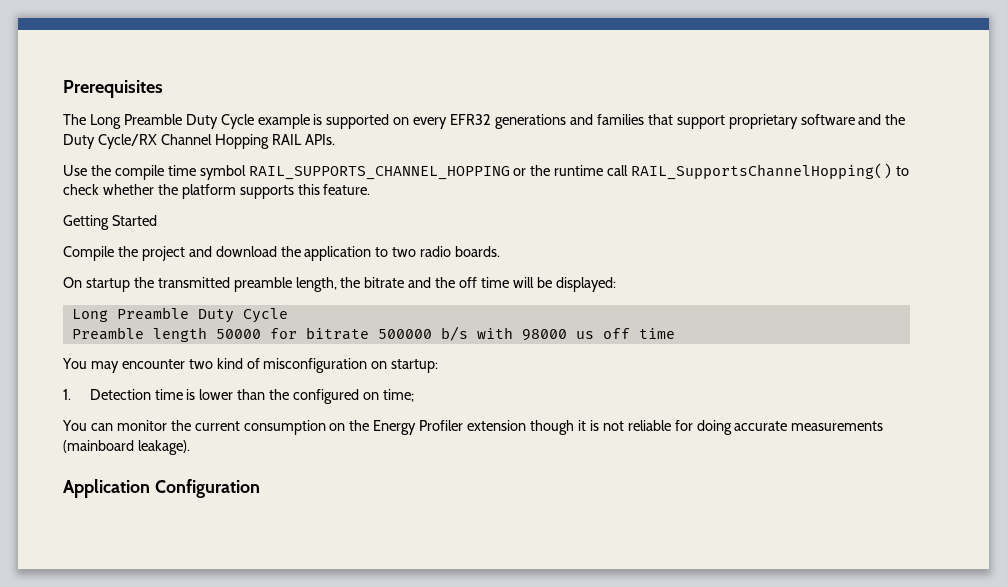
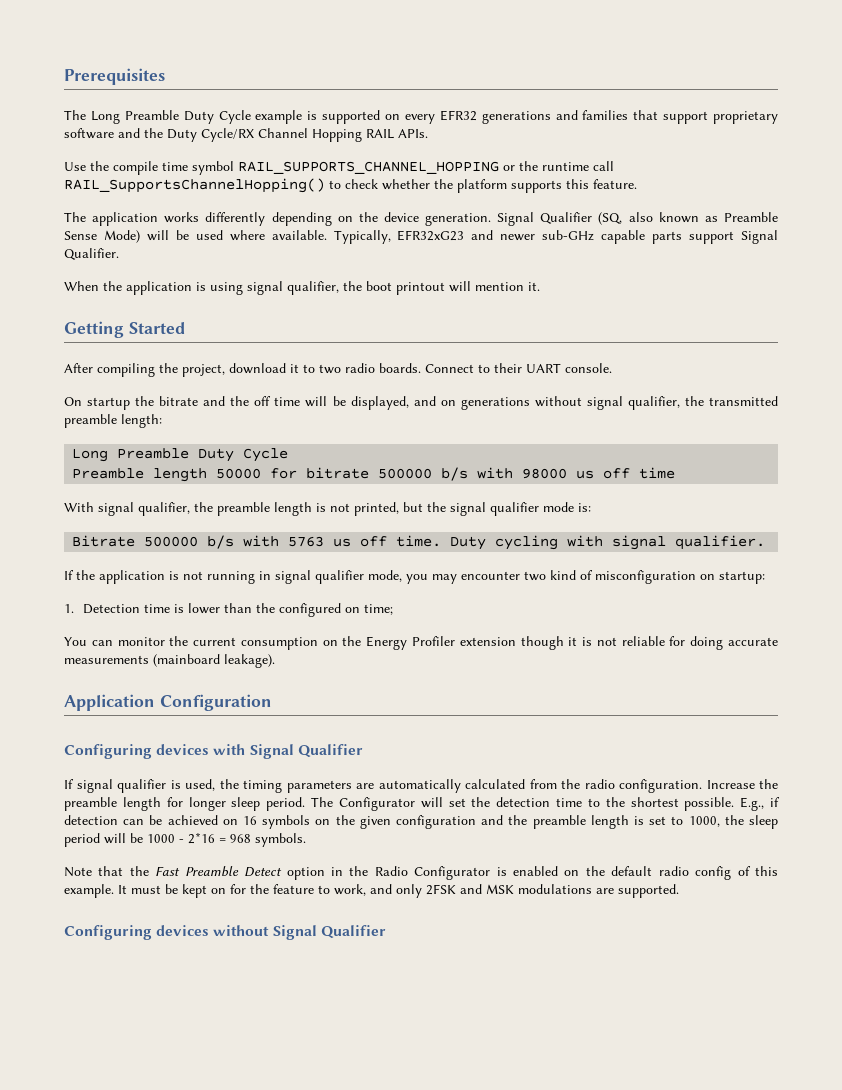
[63,215,157,230] [63,246,372,261] Getting Started // Compile the project and download the application -> [64,212,778,226] [64,230,778,244] [64,248,119,260] [64,281,540,295] [64,321,185,338] [64,363,299,377] The application works differently depending on the device generation. Signal Qualifier (SQ, also known as Preamble Sense Mode) will be used where available. Typically, EFR32xG23 and newer sub-GHz capable parts support Signal Qualifier. // When the application is using signal qualifier, the boot printout will mention it. // Getting Started // After compiling the project, download it
(501, 251) none -> [425,363,612,373] Connect to their UART console.
[157,277,361,292] transmitted preamble length, the -> (155, 401) none
[555,277,616,292] displayed: -> [350,396,778,410] [64,414,162,428] displayed, and on generations without signal qualifier, the transmitted preamble length:
[62,358,87,369] You -> [64,502,591,516] [72,535,766,550] [64,570,428,584] With signal qualifier, the preamble length is not printed, but the signal qualifier mode is: // Bitrate 500000 b/s with 5763 us off time. Duty cycling with signal qualifier. // If the application is not running in signal qualifier mode, you
(260, 488) none -> [64,744,363,759] [64,779,778,793] [64,797,781,811] [64,815,779,829] [64,832,306,847] [64,866,779,880] [64,884,679,898] [64,925,386,940] // Configuring devices with Signal Qualifier // If signal qualifier is used, the timing parameters are automatically calculated from the radio configuration. Increase the preamble length for longer sleep period. The Configurator will set the detection time to the shortest possible. E.g., if detection can be achieved on 16 symbols on the given configuration and the preamble length is set to 1000, the sleep period will be 1000 - 2*16 = 968 symbols. // Note that the Fast Preamble Detect option in the Radio Configurator is enabled on the default radio config of this example. It must be kept on for the feature to work, and only 2FSK and MSK modulations are supported. // Configuring devices without Signal Qualifier

